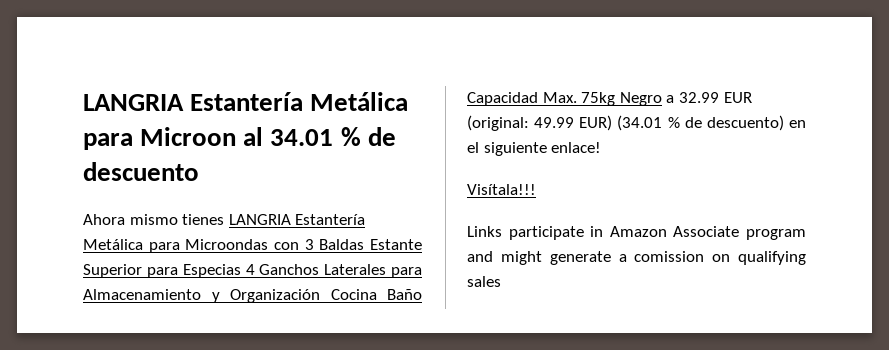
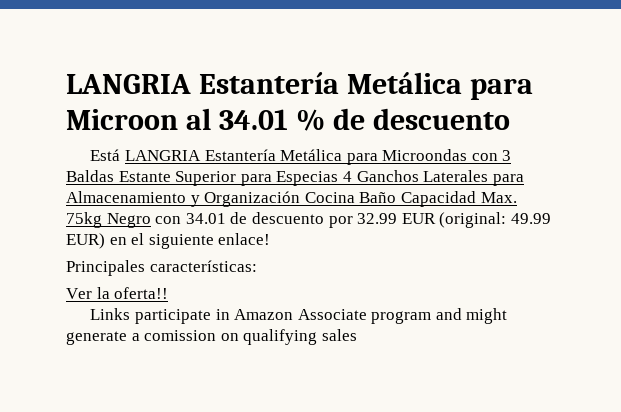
[83,214,225,225] Ahora mismo tienes -> [90,149,121,161] Está
[666,95,675,103] a -> [155,212,353,228] con 34.01 de descuento por
[617,115,784,131] (34.01 % de descuento) -> (105, 241) none
[467,184,536,195] Visítala!!! -> [66,260,257,276] [66,287,169,299] Principales características: // Ver la oferta!!

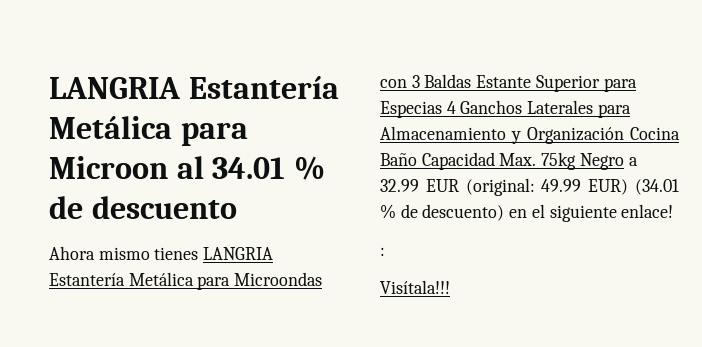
[90,149,121,161] Está -> [49,246,199,260] Ahora mismo tienes
[155,212,353,228] con 34.01 de descuento por -> [628,157,638,166] a
(105, 241) none -> [635,179,679,195] [380,204,505,221] (34.01 % de descuento)
[66,260,257,276] [66,287,169,299] [90,308,508,324] [66,329,357,345] Principales características: // Ver la oferta!! // Links participate in Amazon Associate program and might generate a comission on qualifying sales -> [380,247,385,256] [380,280,450,294] : // Visítala!!!

